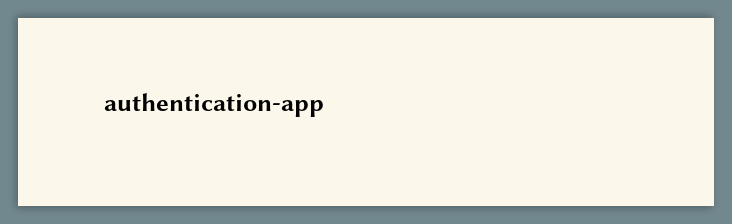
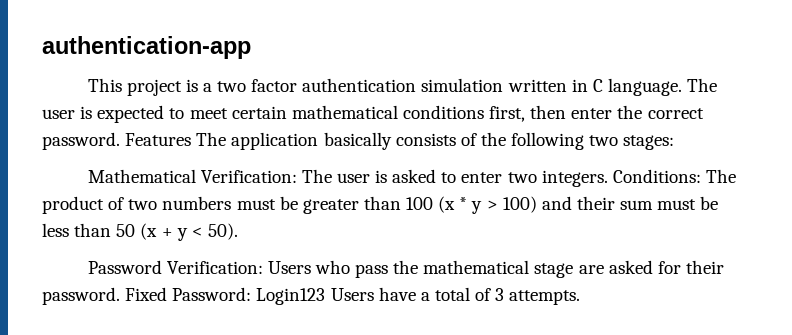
(324, 105) none -> [87,78,718,96] [42,105,704,123] [42,132,675,150] [87,169,736,187] [42,196,719,214] [42,223,238,241] [87,260,724,278] [42,287,581,305] // This project is a two factor authentication simulation written in C language. The user is expected to meet certain mathematical conditions first, then enter the correct password. Features The application basically consists of the following two stages: // Mathematical Verification: The user is asked to enter two integers. Conditions: The product of two numbers must be greater than 100 (x * y > 100) and their sum must be less than 50 (x + y < 50). // Password Verification: Users who pass the mathematical stage are asked for their password. Fixed Password: Login123 Users have a total of 3 attempts.

